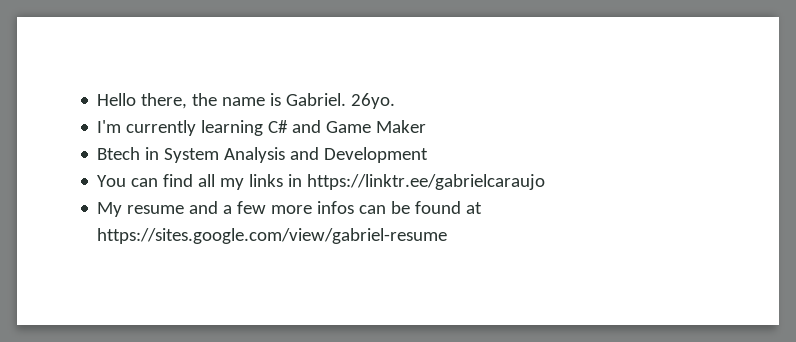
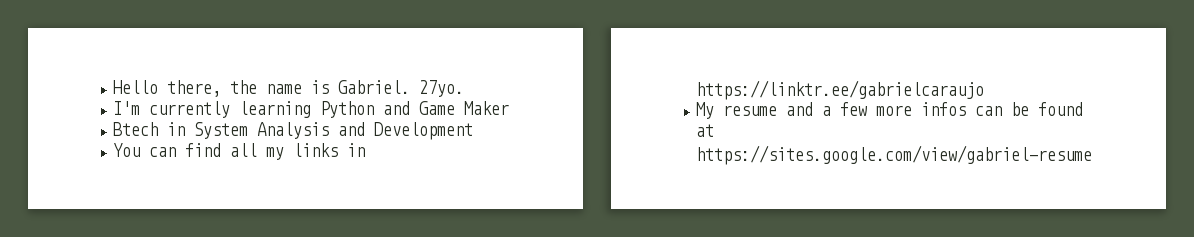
[351,93,396,109] 26yo. -> [419,80,465,97] 27yo.
[268,120,289,133] C# -> [320,101,375,118] Python

